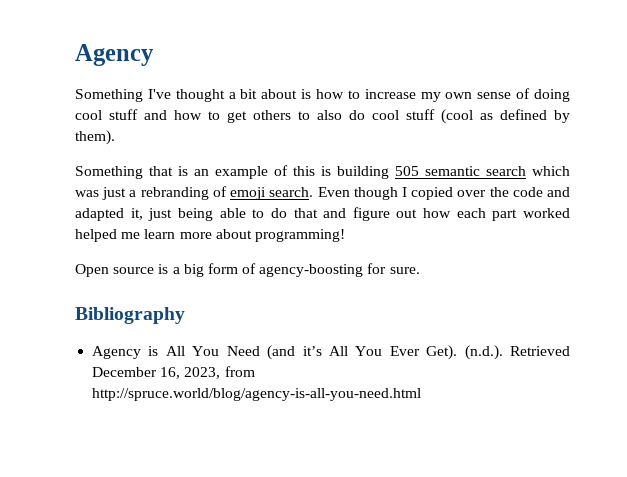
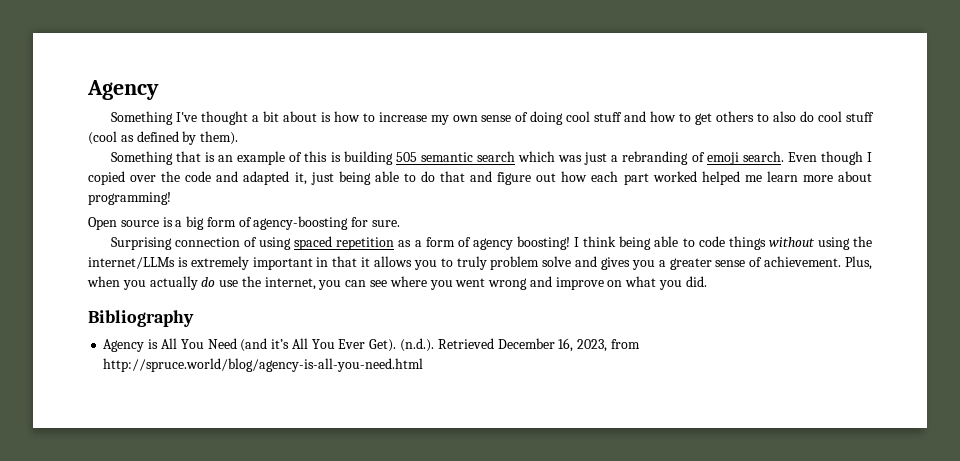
(420, 270) none -> [110,236,872,250] [88,256,873,270] [87,276,707,290] // Surprising connection of using spaced repetition as a form of agency boosting! I think being able to code things without using the internet/LLMs is extremely important in that it allows you to truly problem solve and gives you a greater sense of achievement. Plus, when you actually do use the internet, you can see where you went wrong and improve on what you did.

